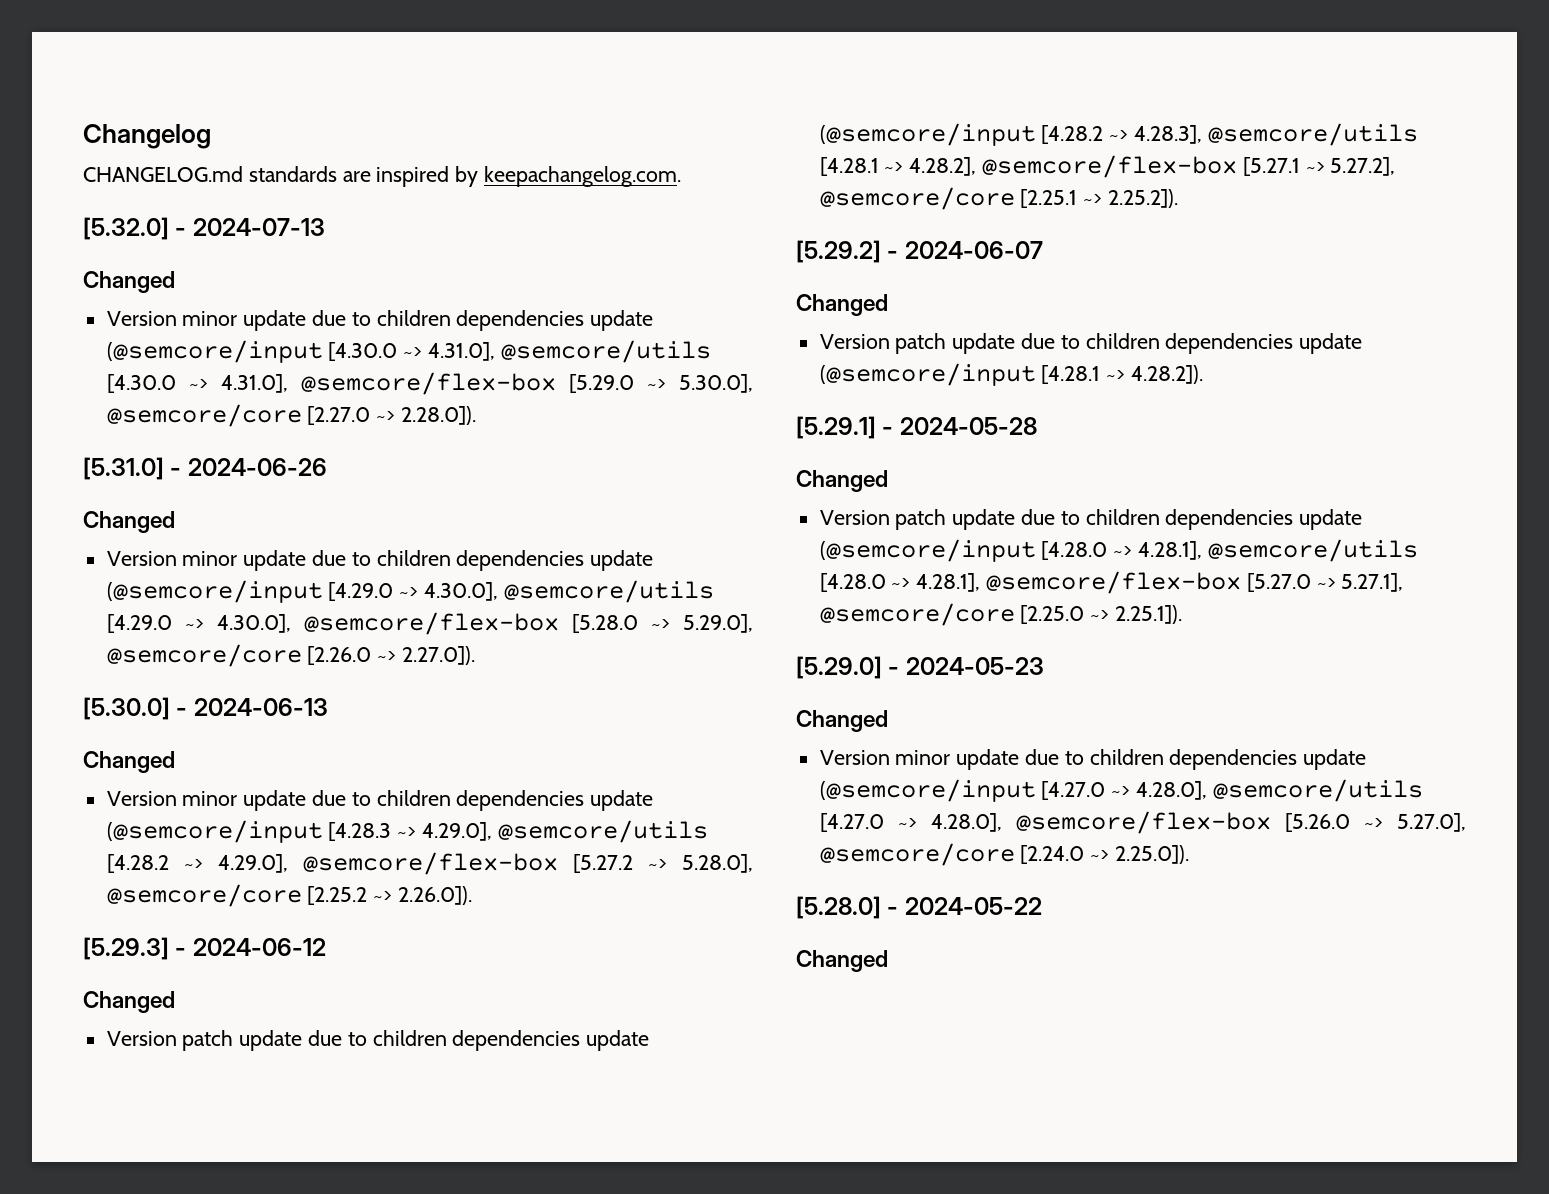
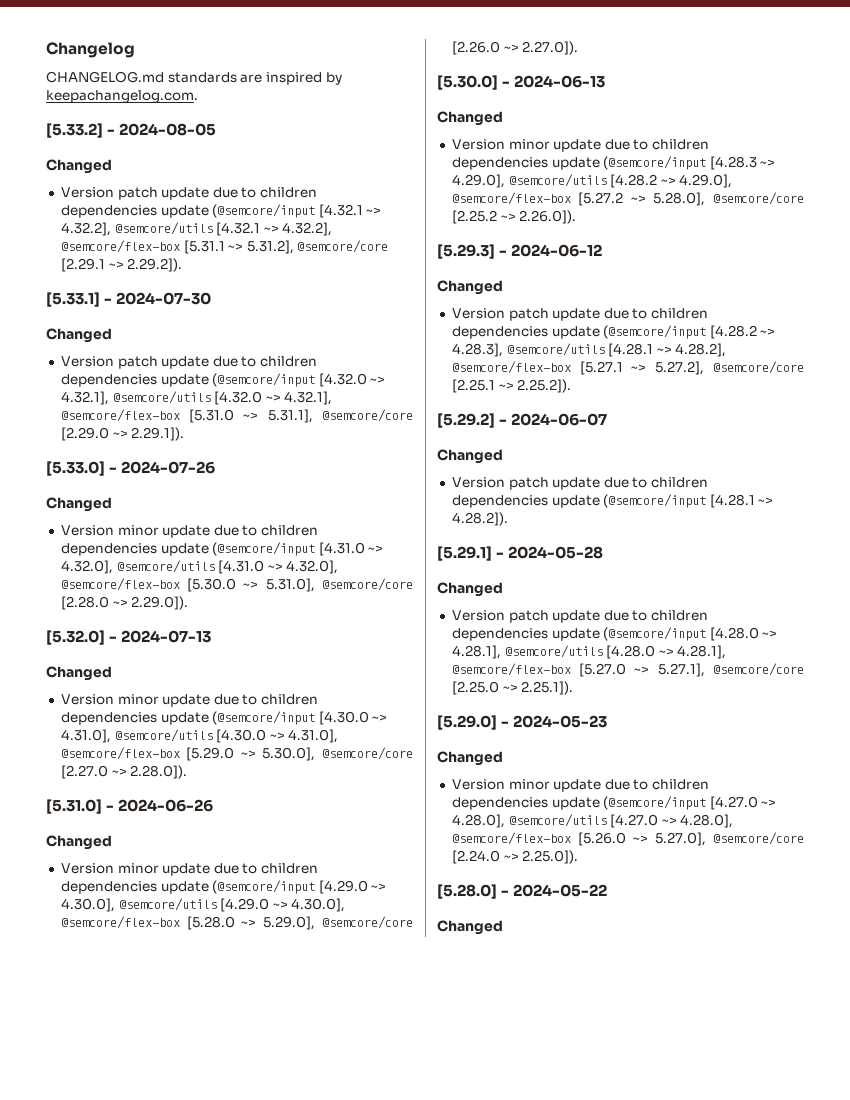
(682, 176) none -> [46,123,217,138] [46,159,112,174] [60,187,318,200] [60,204,382,218] [60,222,333,236] [60,240,389,254] [60,258,183,272] [46,292,212,307] [46,328,112,343] [60,356,318,369] [60,373,386,387] [60,391,333,405] [60,409,413,423] [60,427,185,441] [46,461,216,476] [46,497,112,512] [60,525,319,538] [60,542,384,556] [60,560,339,574] [60,578,413,592] [60,596,189,610] // [5.33.2] - 2024-08-05 // Changed // Version patch update due to children dependencies update (@semcore/input [4.32.1 ~> 4.32.2], @semcore/utils [4.32.1 ~> 4.32.2], @semcore/flex-box [5.31.1 ~> 5.31.2], @semcore/core [2.29.1 ~> 2.29.2]). // [5.33.1] - 2024-07-30 // Changed // Version patch update due to children dependencies update (@semcore/input [4.32.0 ~> 4.32.1], @semcore/utils [4.32.0 ~> 4.32.1], @semcore/flex-box [5.31.0 ~> 5.31.1], @semcore/core [2.29.0 ~> 2.29.1]). // [5.33.0] - 2024-07-26 // Changed // Version minor update due to children dependencies update (@semcore/input [4.31.0 ~> 4.32.0], @semcore/utils [4.31.0 ~> 4.32.0], @semcore/flex-box [5.30.0 ~> 5.31.0], @semcore/core [2.28.0 ~> 2.29.0]).

